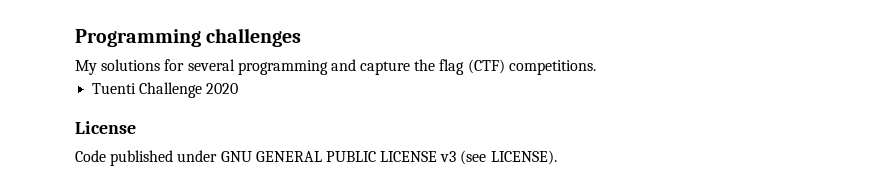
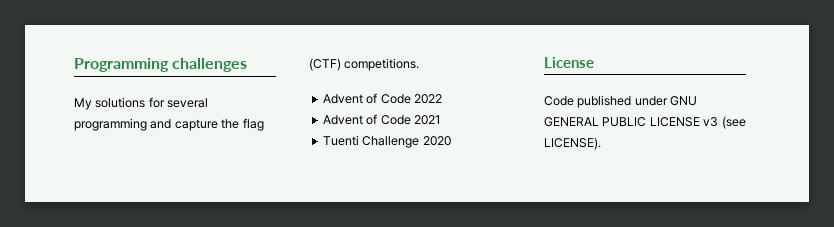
(596, 67) none -> [322,93,442,104] [322,114,440,125] // Advent of Code 2022 // Advent of Code 2021

